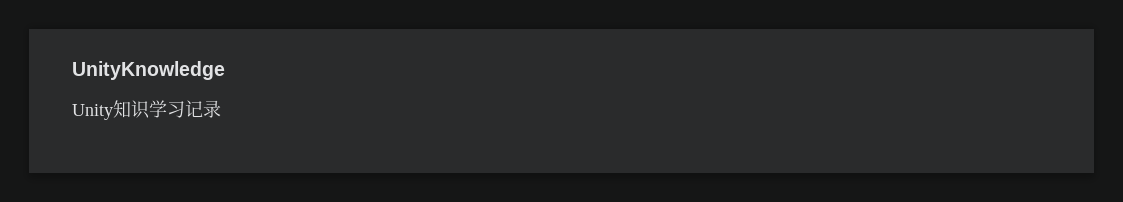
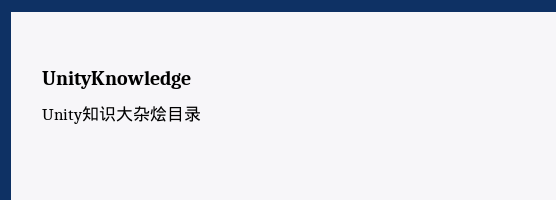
[149,100,203,118] 学习记 -> [116,106,184,122] 大杂烩目

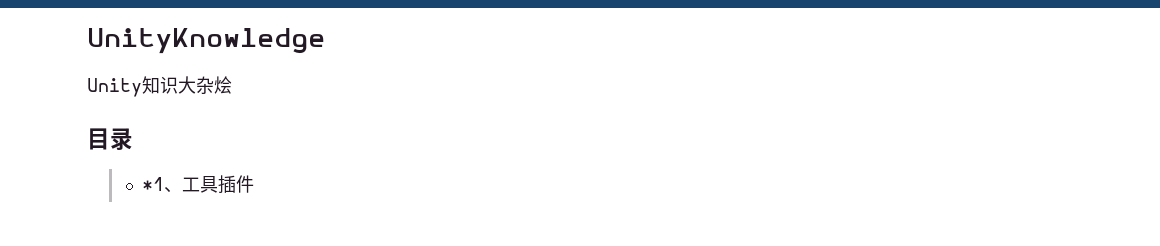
(167, 114) none -> (232, 85) //
(201, 114) none -> [141,175,254,194] // *1、工具插件

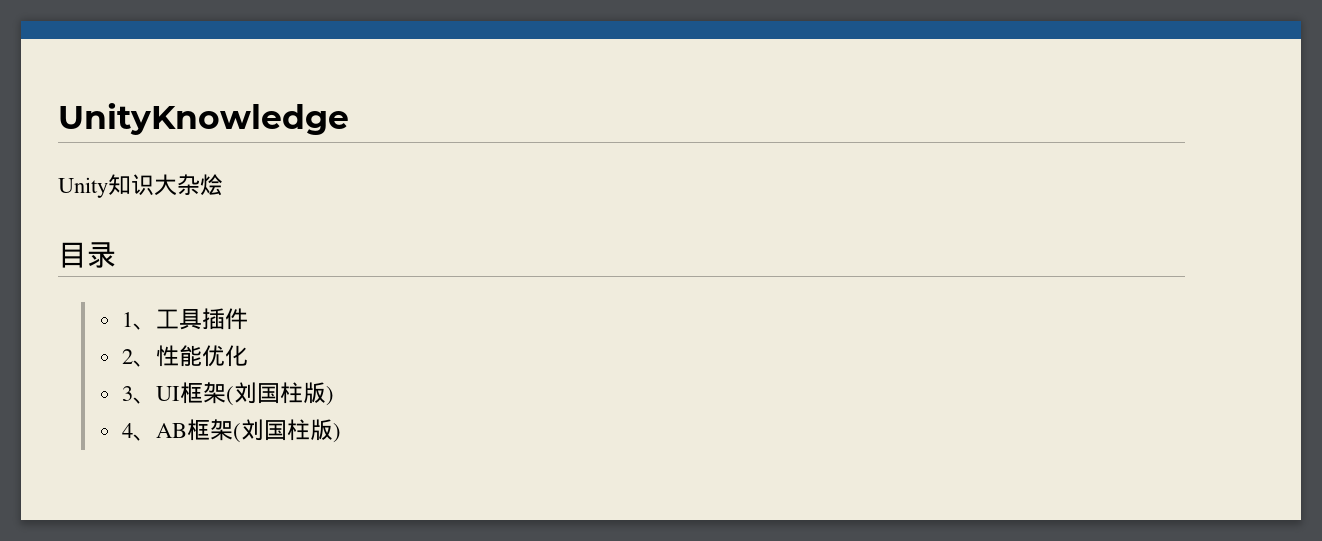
[141,177,164,191] *1 -> [121,312,133,327] 1
(254, 184) none -> [121,345,248,367] [121,382,334,406] [121,419,341,443] // 2、性能优化 // 3、UI框架(刘国柱版) // 4、AB框架(刘国柱版)

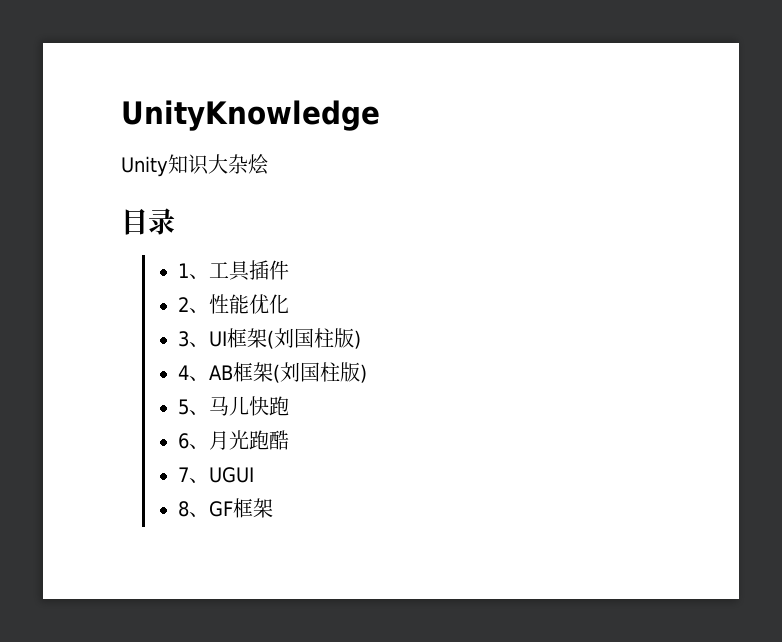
(341, 433) none -> [178,396,290,416] [178,430,290,450] [178,467,255,483] [178,498,274,518] // 5、马儿快跑 // 6、月光跑酷 // 7、UGUI // 8、GF框架

